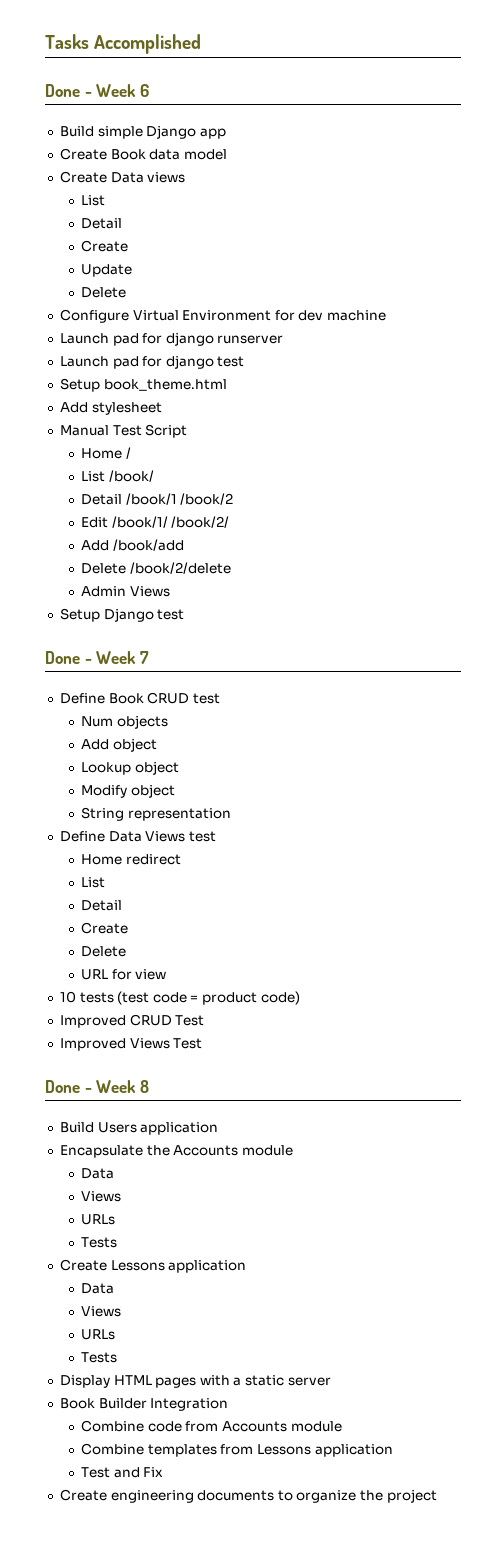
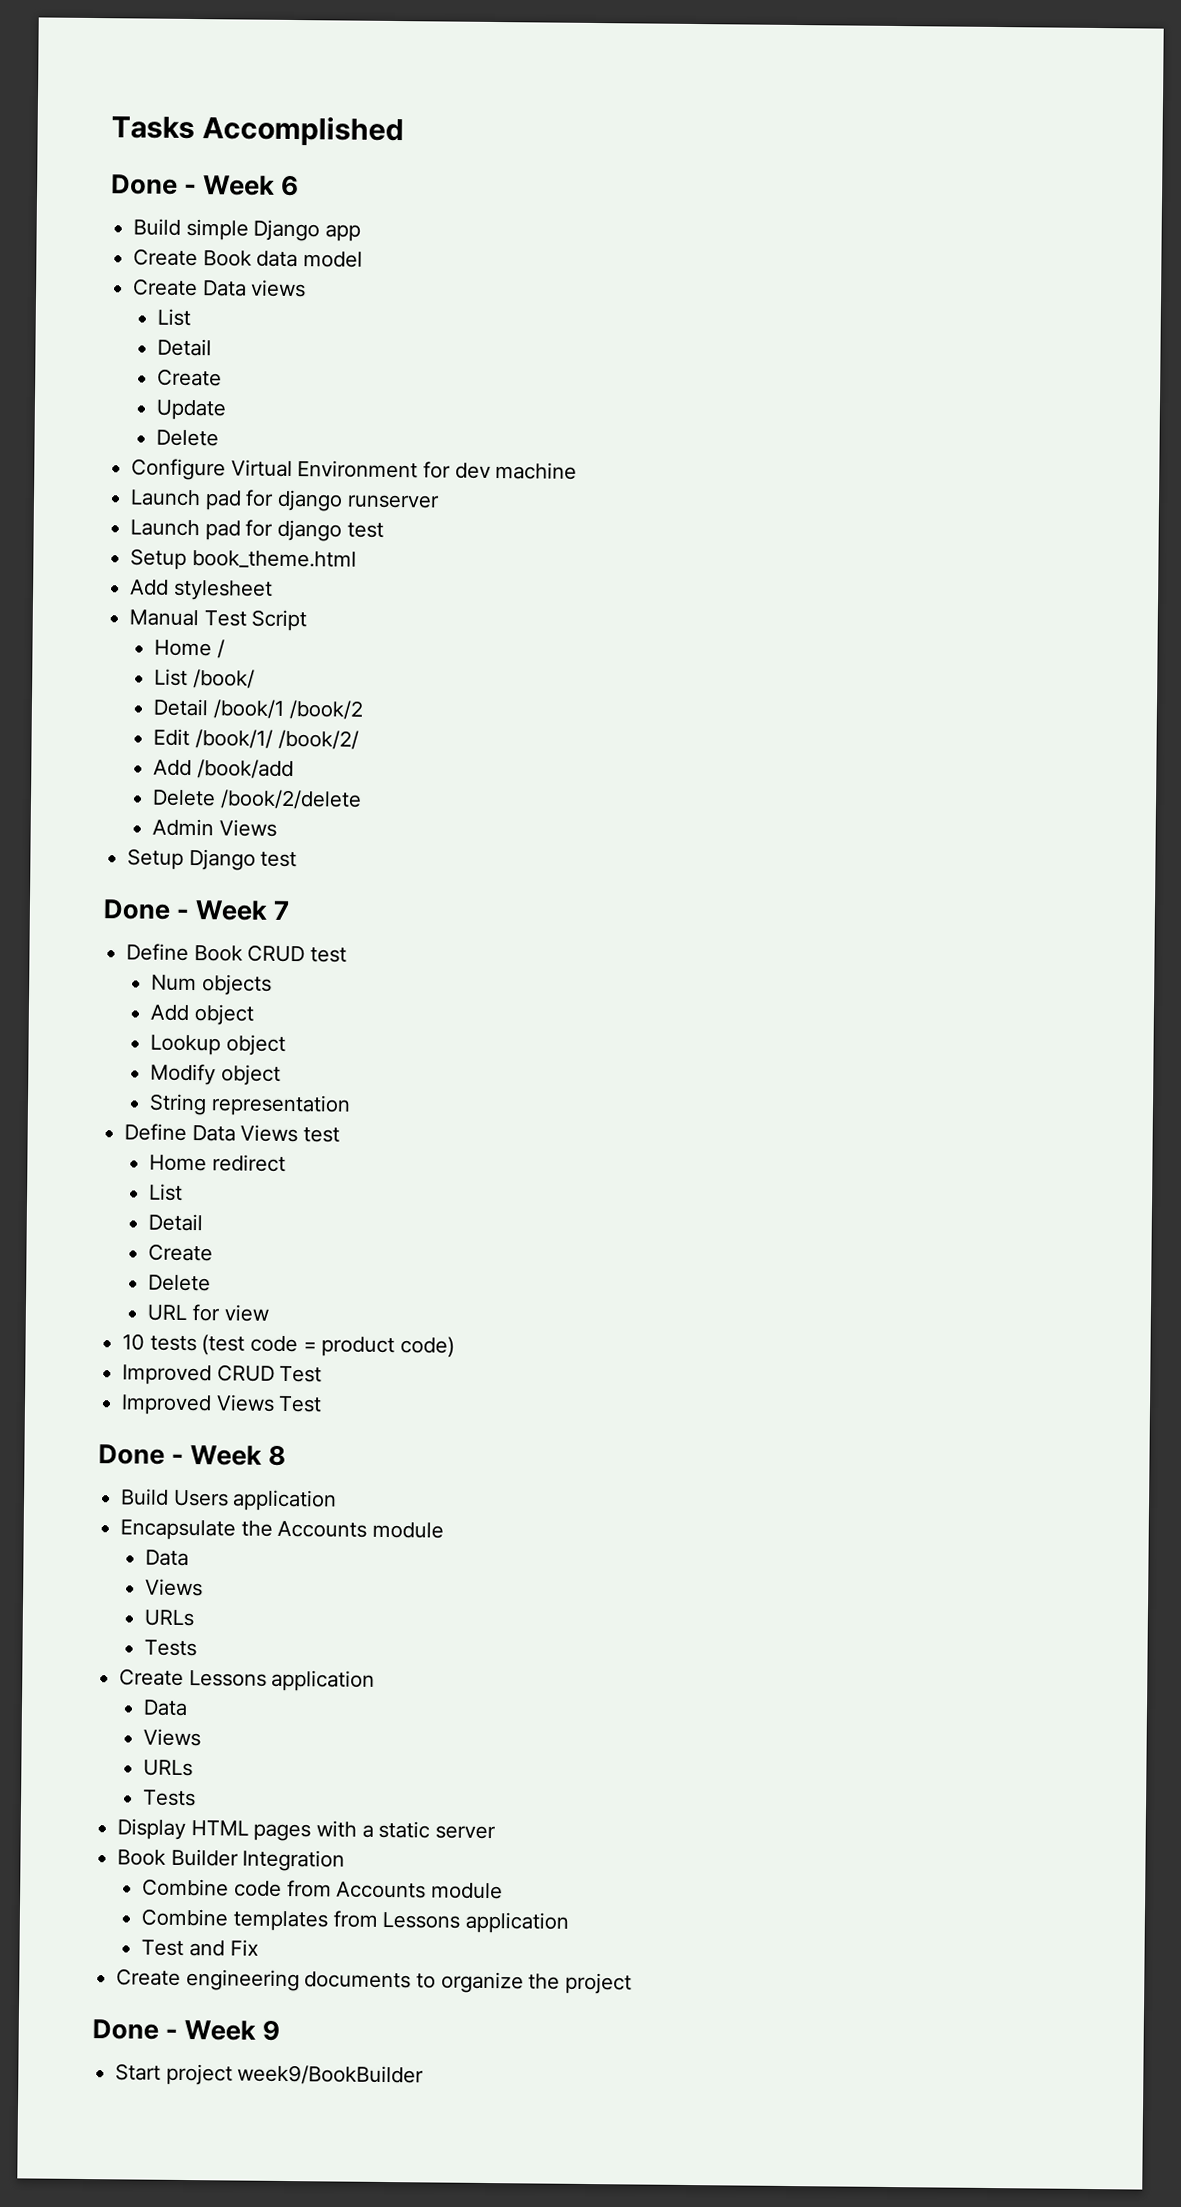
(437, 1496) none -> [92,2019,281,2041] [115,2063,425,2086] // Done - Week 9 // Start project week9/BookBuilder

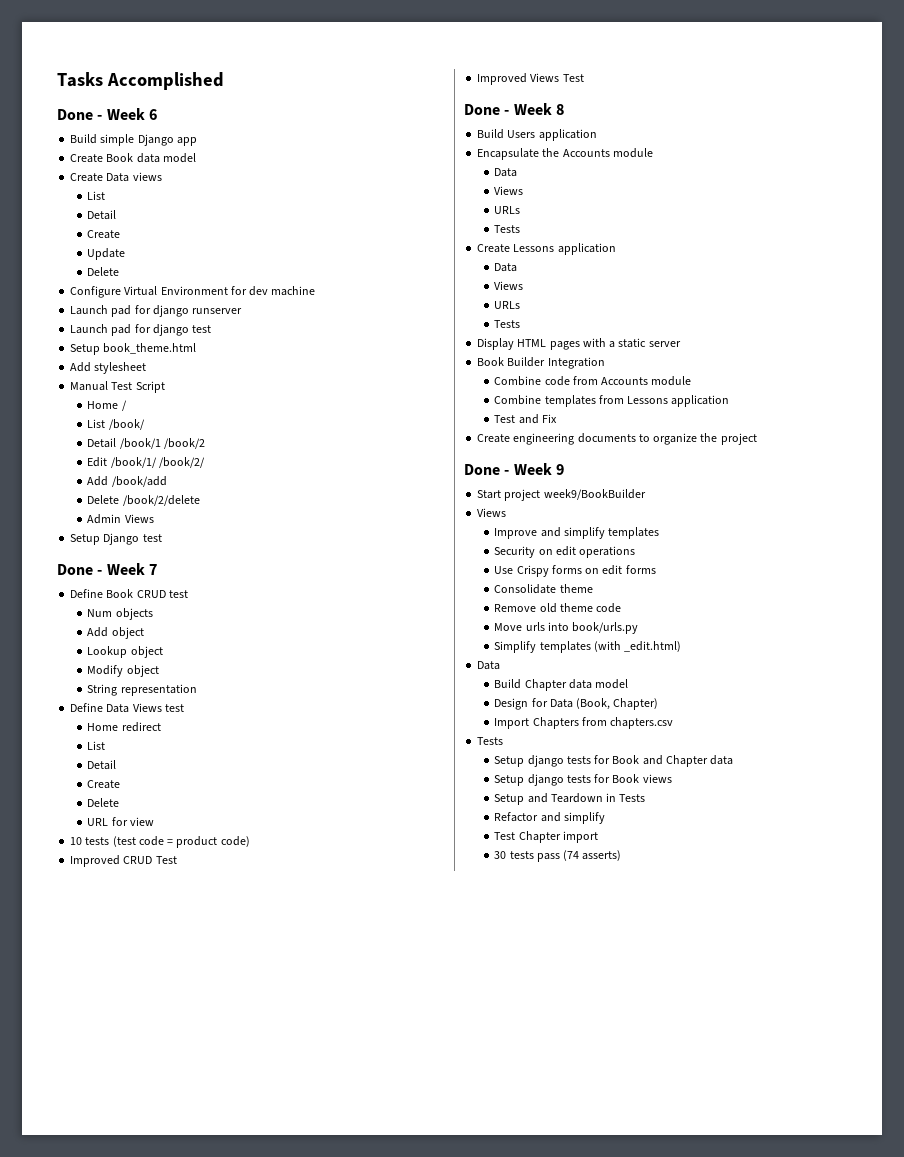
(425, 2075) none -> [477,508,507,517] [494,527,660,539] [494,546,636,558] [494,565,656,577] [494,584,593,594] [494,603,622,613] [494,622,639,634] [494,641,682,653] [477,661,501,670] [494,679,629,691] [494,698,659,710] [494,717,674,729] [477,737,504,745] [494,755,734,767] [494,774,672,786] [494,793,646,805] [494,812,605,824] [494,831,598,843] [494,850,622,862] // Views // Improve and simplify templates // Security on edit operations // Use Crispy forms on edit forms // Consolidate theme // Remove old theme code // Move urls into book/urls.py // Simplify templates (with _edit.html) // Data // Build Chapter data model // Design for Data (Book, Chapter) // Import Chapters from chapters.csv // Tests // Setup django tests for Book and Chapter data // Setup django tests for Book views // Setup and Teardown in Tests // Refactor and simplify // Test Chapter import // 30 tests pass (74 asserts)

